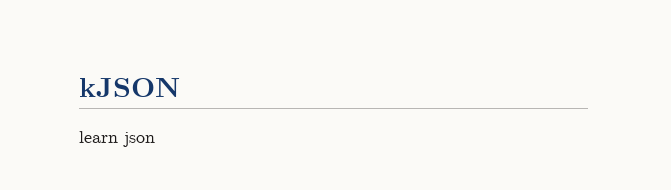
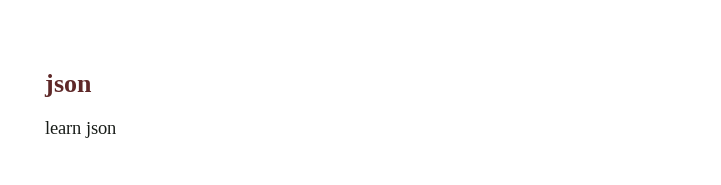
[79,78,180,97] kJSON -> [44,74,92,97] json

